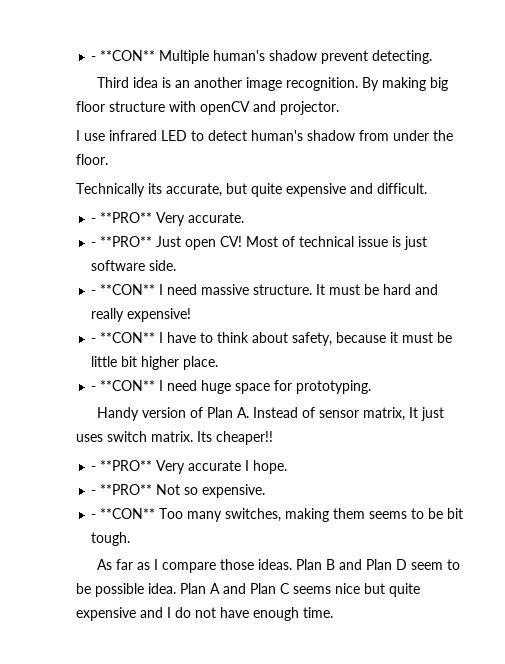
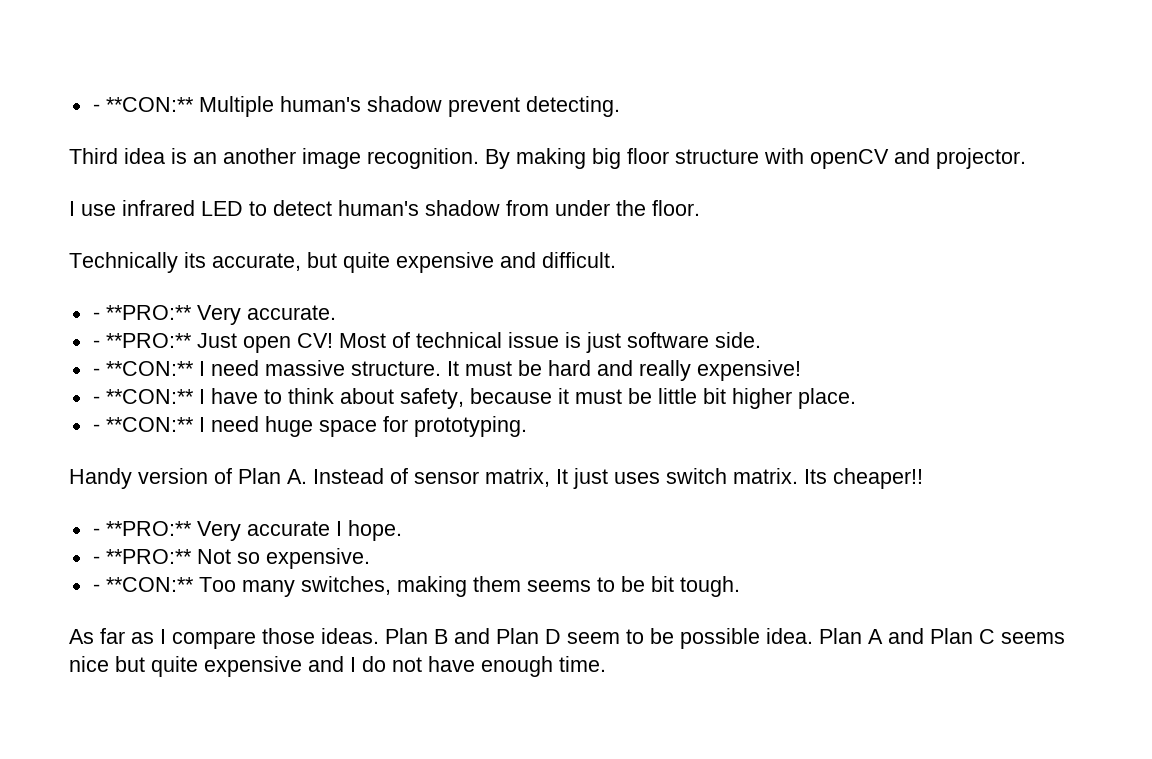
[91,50,156,61] - **CON** -> [92,97,194,112] - **CON:**
[100,212,153,223] **PRO** -> [105,305,192,320] **PRO:**
[100,236,153,247] **PRO** -> [105,333,192,348] **PRO:**
[100,284,156,295] **CON** -> [105,361,194,376] **CON:**
[100,332,156,343] **CON** -> [105,389,194,404] **CON:**
[100,380,156,391] **CON** -> [105,417,194,432] **CON:**
[100,460,153,471] **PRO** -> [105,521,192,536] **PRO:**
[100,484,153,495] **PRO** -> [105,549,192,564] **PRO:**
[100,508,156,519] **CON** -> [105,577,194,592] **CON:**

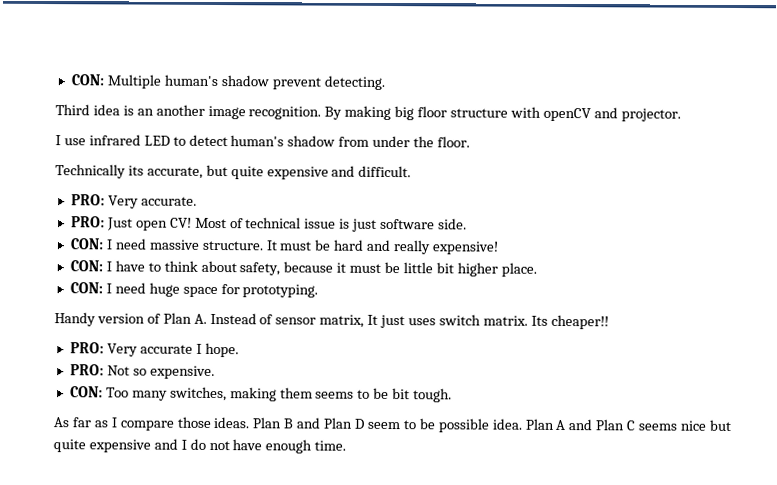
[92,97,194,112] - **CON:** -> [70,74,104,86] CON:
[92,305,192,320] - **PRO:** -> [70,194,105,206] PRO:
[92,333,192,348] - **PRO:** -> [70,216,105,228] PRO:
[92,361,194,376] - **CON:** -> [69,238,104,250] CON:
[92,389,194,404] - **CON:** -> [69,260,103,272] CON:
[92,417,194,432] - **CON:** -> [69,282,103,294] CON:
[92,521,192,536] - **PRO:** -> [69,342,104,354] PRO:
[92,549,192,564] - **PRO:** -> [69,364,104,376] PRO:
[92,577,194,592] - **CON:** -> [69,386,103,398] CON:

